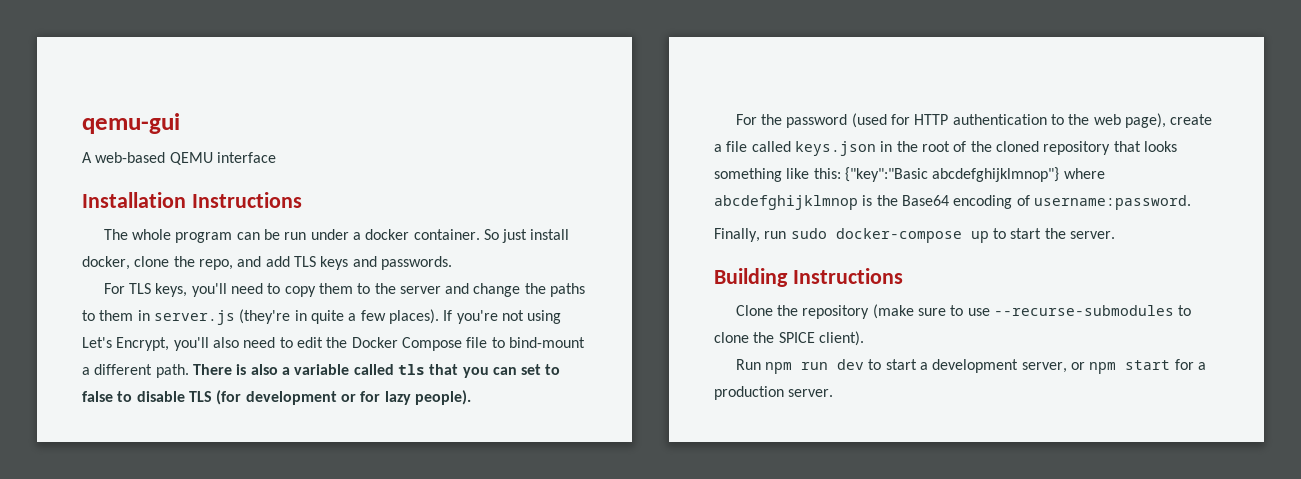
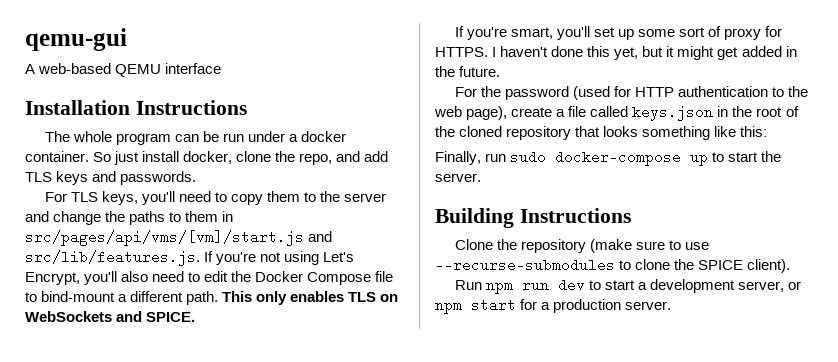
[153,309,439,325] server.js (they're in quite a few places). -> [25,230,333,246] [25,250,200,266] src/pages/api/vms/[vm]/start.js and src/lib/features.js.
[192,364,561,378] [82,390,471,405] There is also a variable called tls that you can set to false to disable TLS (for development or for lazy people). -> [222,291,399,305] [25,311,196,322] [454,26,783,40] [435,46,797,60] [435,66,501,77] This only enables TLS on WebSockets and SPICE. // If you're smart, you'll set up some sort of proxy for HTTPS. I haven't done this yet, but it might get added in the future.
[844,167,1105,182] [714,195,1191,210] {"key":"Basic abcdefghijklmnop"} where abcdefghijklmnop is the Base64 encoding of username:password. -> (768, 131) none

